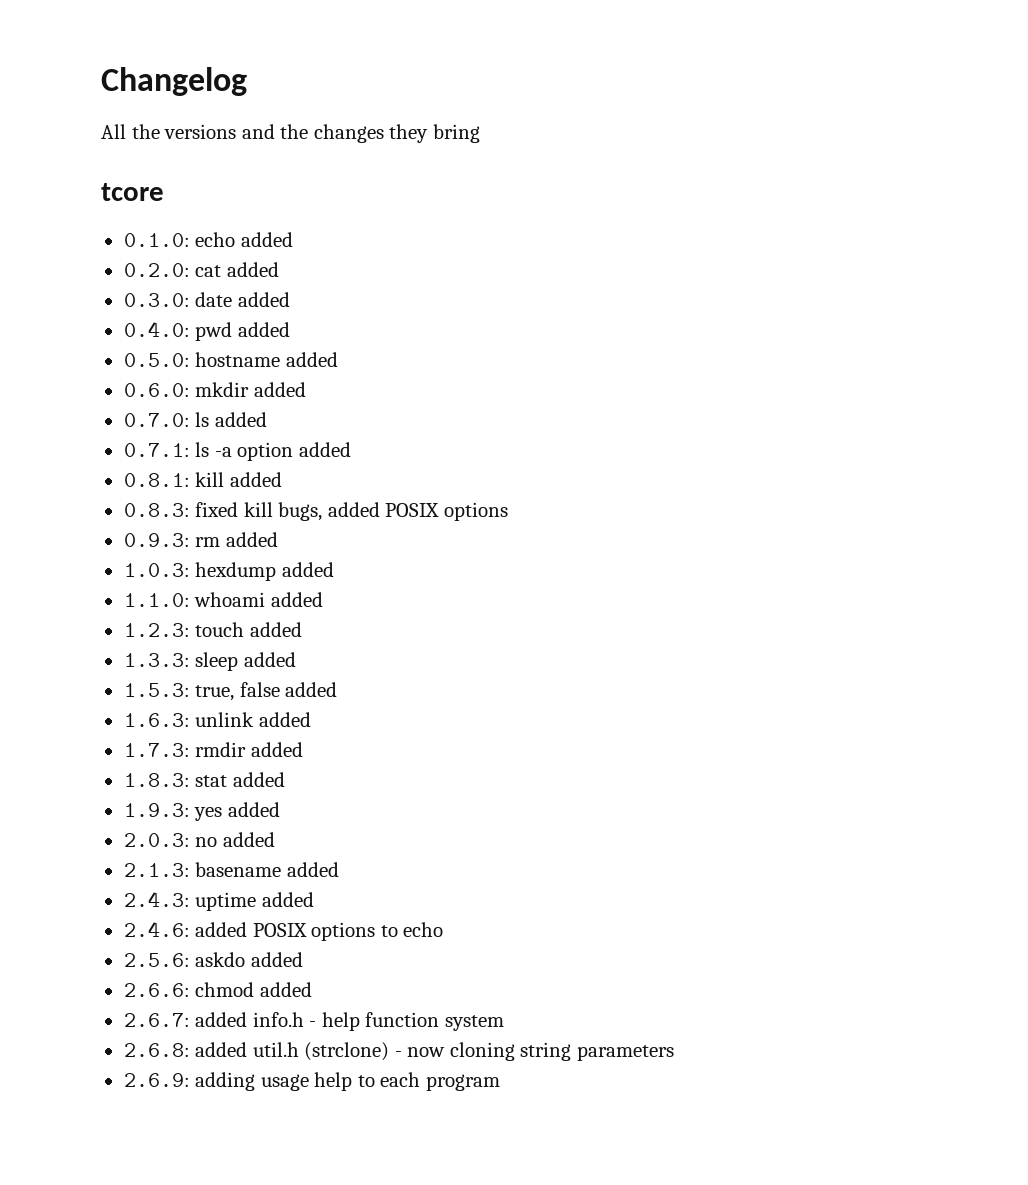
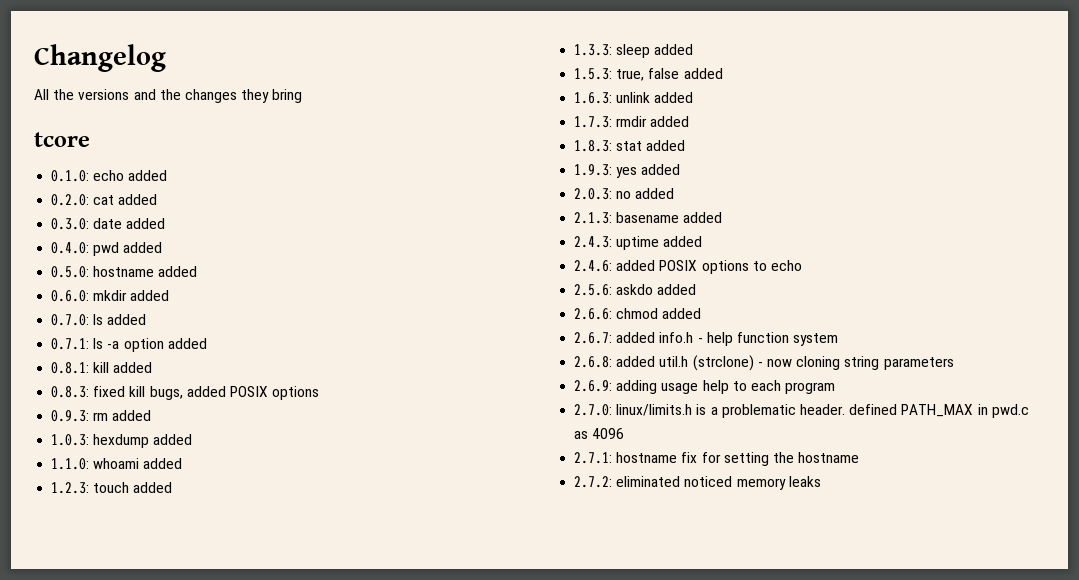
(500, 1082) none -> [574,404,1029,418] [574,428,625,439] [574,452,860,466] [574,476,821,490] // 2.7.0: linux/limits.h is a problematic header. defined PATH_MAX in pwd.c as 4096 // 2.7.1: hostname fix for setting the hostname // 2.7.2: eliminated noticed memory leaks

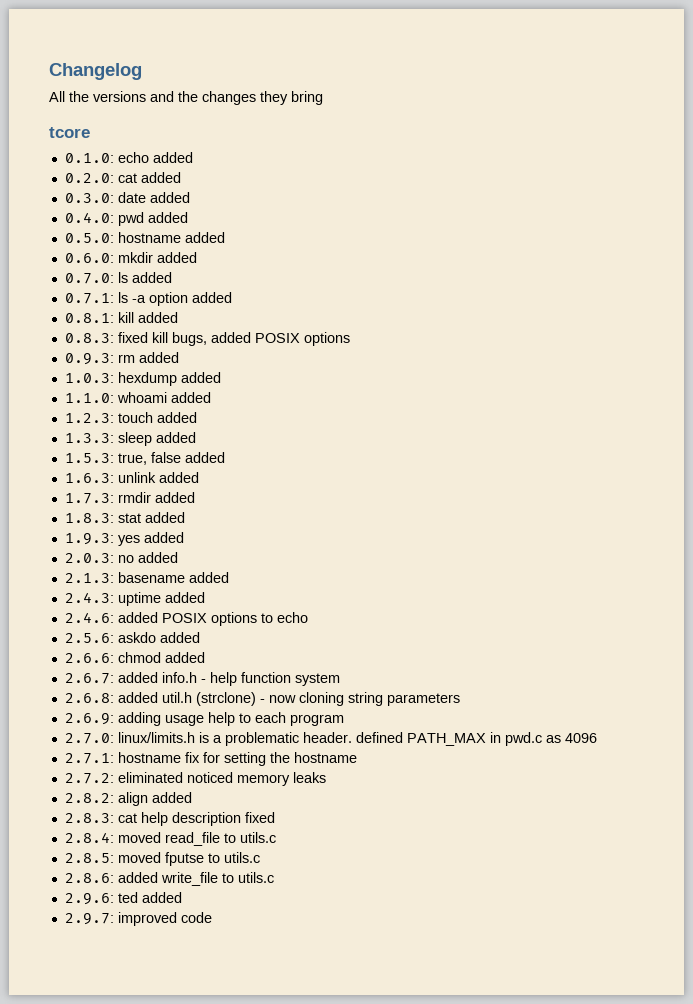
(821, 481) none -> [64,792,192,806] [64,812,275,826] [64,832,276,846] [64,852,260,866] [64,872,274,886] [64,892,182,905] [64,912,212,926] // 2.8.2: align added // 2.8.3: cat help description fixed // 2.8.4: moved read_file to utils.c // 2.8.5: moved fputse to utils.c // 2.8.6: added write_file to utils.c // 2.9.6: ted added // 2.9.7: improved code

